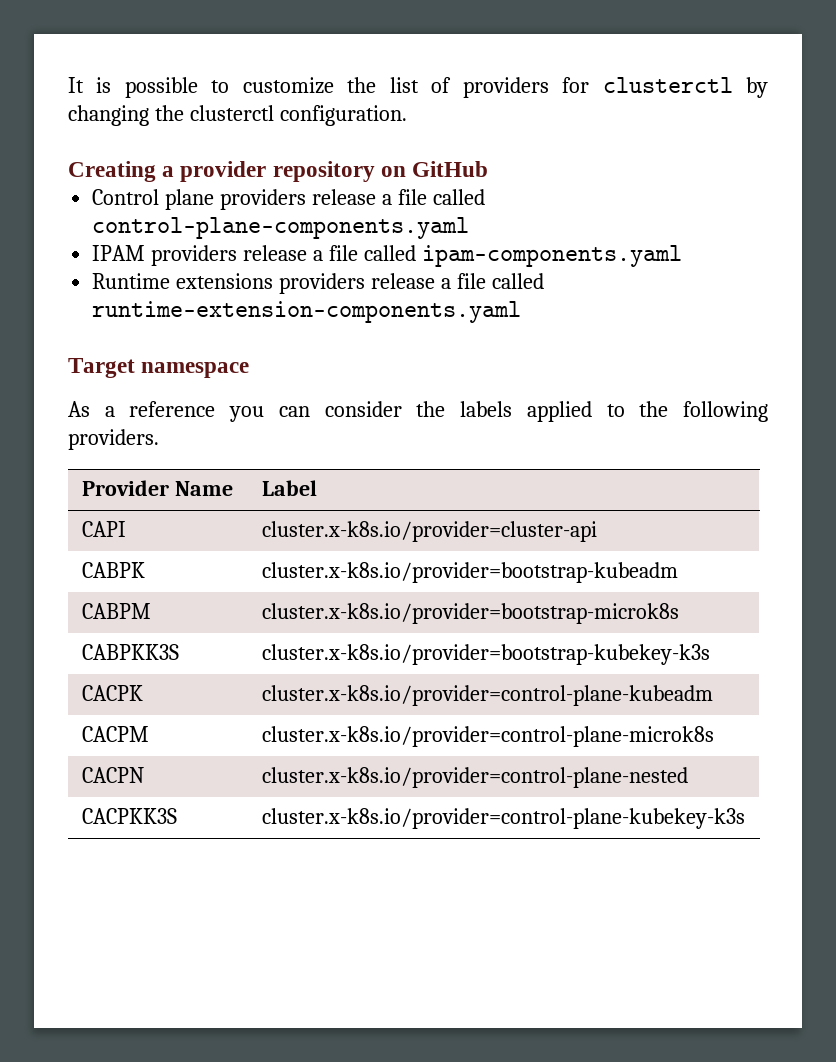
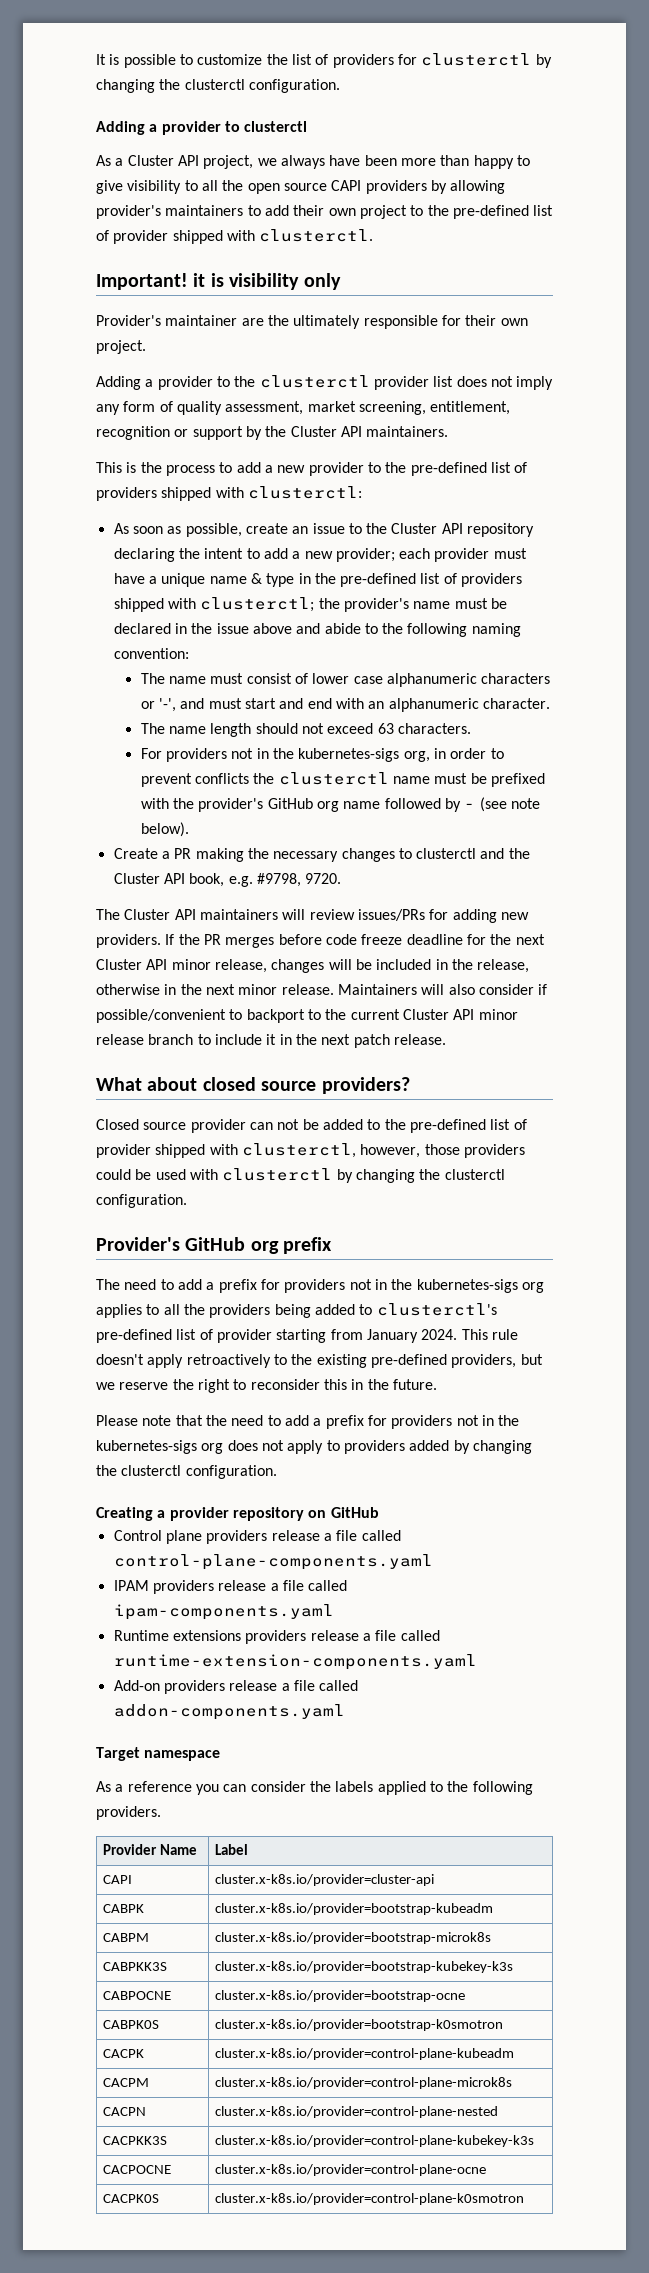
(407, 115) none -> [96,121,308,135] [96,155,530,169] [96,180,506,194] [96,205,554,219] [96,229,374,244] [96,273,341,290] [96,315,528,329] [96,340,146,354] [96,375,554,390] [96,401,511,415] [96,426,449,440] [96,462,528,476] [96,486,362,501] [113,523,535,537] [113,548,527,562] [113,573,523,587] [113,597,507,612] [113,623,521,637] [113,648,189,659] [140,673,551,687] [140,698,550,712] [140,723,471,737] [140,748,504,762] [140,772,545,787] [140,797,540,812] [140,822,189,837] [113,848,530,862] [113,873,342,887] [96,909,529,923] [96,934,545,948] [96,959,530,973] [96,984,548,995] [96,1009,518,1023] [96,1034,446,1048] [96,1077,410,1094] [96,1119,527,1133] [96,1143,525,1158] [96,1168,505,1183] [96,1194,187,1208] [96,1237,333,1254] [96,1279,544,1293] [96,1303,497,1318] [96,1329,518,1343] [96,1354,543,1368] [96,1379,437,1393] [96,1415,520,1429] [96,1440,532,1454] [96,1465,277,1479] // Adding a provider to clusterctl // As a Cluster API project, we always have been more than happy to give visibility to all the open source CAPI providers by allowing provider's maintainers to add their own project to the pre-defined list of provider shipped with clusterctl. // Important! it is visibility only // Provider's maintainer are the ultimately responsible for their own project. // Adding a provider to the clusterctl provider list does not imply any form of quality assessment, market screening, entitlement, recognition or support by the Cluster API maintainers. // This is the process to add a new provider to the pre-defined list of providers shipped with clusterctl: // As soon as possible, create an issue to the Cluster API repository declaring the intent to add a new provider; each provider must have a unique name & type in the pre-defined list of providers shipped with clusterctl; the provider's name must be declared in the issue above and abide to the following naming convention: // The name must consist of lower case alphanumeric characters or '-', and must start and end with an alphanumeric character. // The name length should not exceed 63 characters. // For providers not in the kubernetes-sigs org, in order to prevent conflicts the clusterctl name must be prefixed with the provider's GitHub org name followed by - (see note below). // Create a PR making the necessary changes to clusterctl and the Cluster API book, e.g. #9798, 9720. // The Cluster API maintainers will review issues/PRs for adding new providers. If the PR merges before code freeze deadline for the next Cluster API minor release, changes will be included in the release, otherwise in the next minor release. Maintainers will also consider if possible/convenient to backport to the current Cluster API minor release branch to include it in the next patch release. // What about closed source providers? // Closed source provider can not be added to the pre-defined list of provider shipped with clusterctl, however, those providers could be used with clusterctl by changing the clusterctl configuration. // Provider's GitHub org prefix // The need to add a prefix for providers not in the kubernetes-sigs org applies to all the providers being added to clusterctl's pre-defined list of provider starting from January 2024. This rule doesn't apply retroactively to the existing pre-defined providers, but we reserve the right to reconsider this in the future. // Please note that the need to add a prefix for providers not in the kubernetes-sigs org does not apply to providers added by changing the clusterctl configuration.
(522, 312) none -> [113,1680,359,1694] [113,1704,345,1720] // Add-on providers release a file called addon-components.yaml
(710, 654) none -> [102,1991,171,2000] [214,1990,465,2002] [102,2020,159,2029] [214,2019,503,2031] // CABPOCNE | cluster.x-k8s.io/provider=bootstrap-ocne // CABPK0S | cluster.x-k8s.io/provider=bootstrap-k0smotron
(745, 818) none -> [102,2165,171,2174] [214,2164,486,2176] [102,2194,159,2203] [214,2193,524,2205] // CACPOCNE | cluster.x-k8s.io/provider=control-plane-ocne // CACPK0S | cluster.x-k8s.io/provider=control-plane-k0smotron

